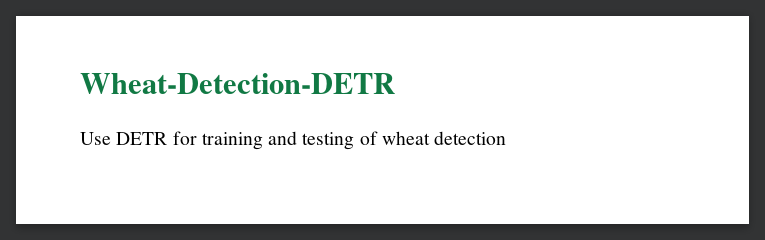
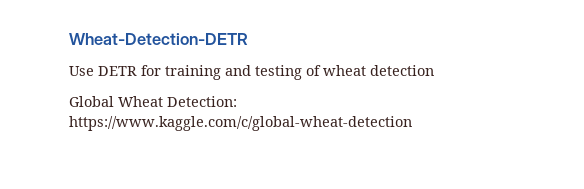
(507, 138) none -> [69,96,237,107] [69,116,412,131] // Global Wheat Detection: https://www.kaggle.com/c/global-wheat-detection

